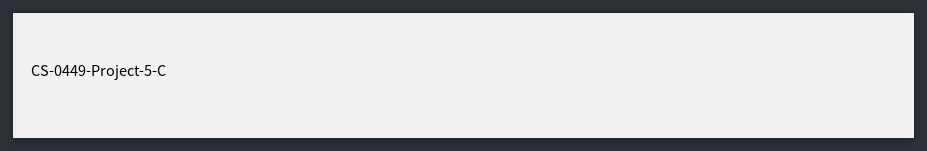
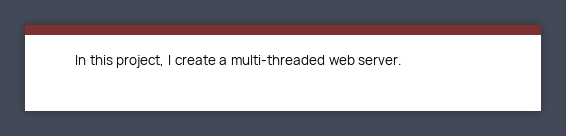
[31,65,166,80] CS-0449-Project-5-C -> [75,55,402,68] In this project, I create a multi-threaded web server.

